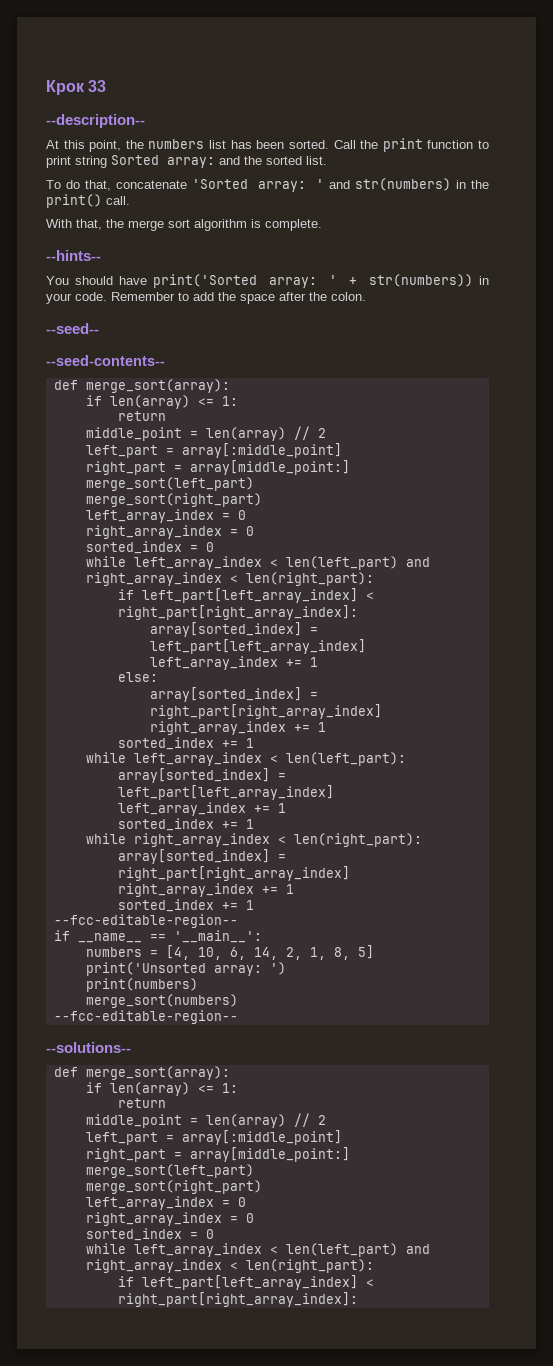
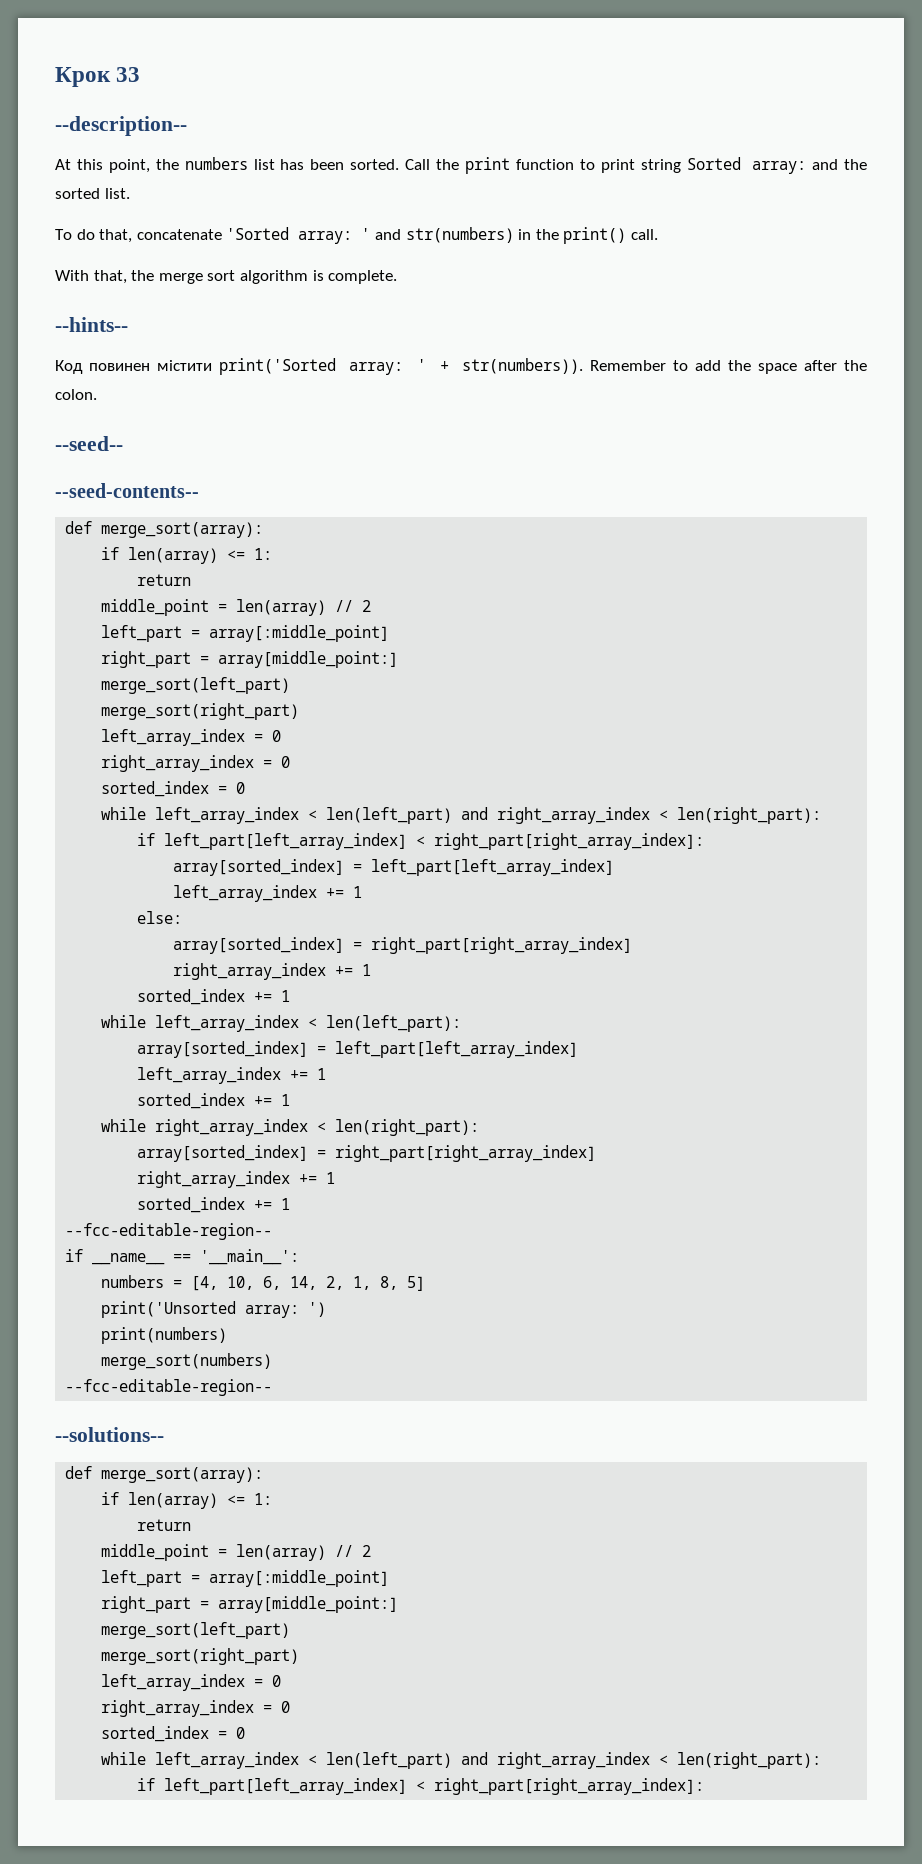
[46,276,147,285] You should have -> [55,360,212,374] Код повинен містити
[369,274,489,287] [46,292,107,304] str(numbers)) in your code. -> [462,358,584,374] str(numbers)).

